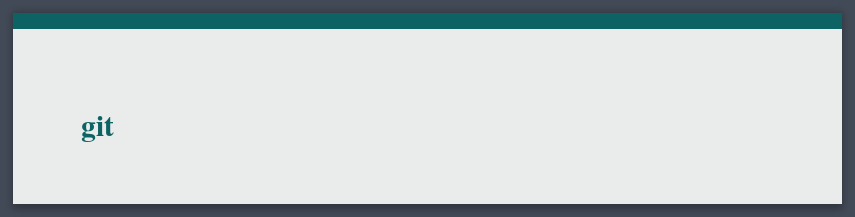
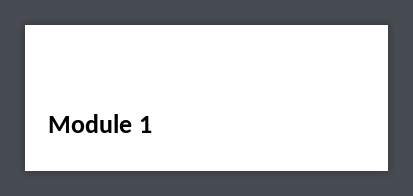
[81,116,114,142] git -> [48,114,153,133] Module 1

